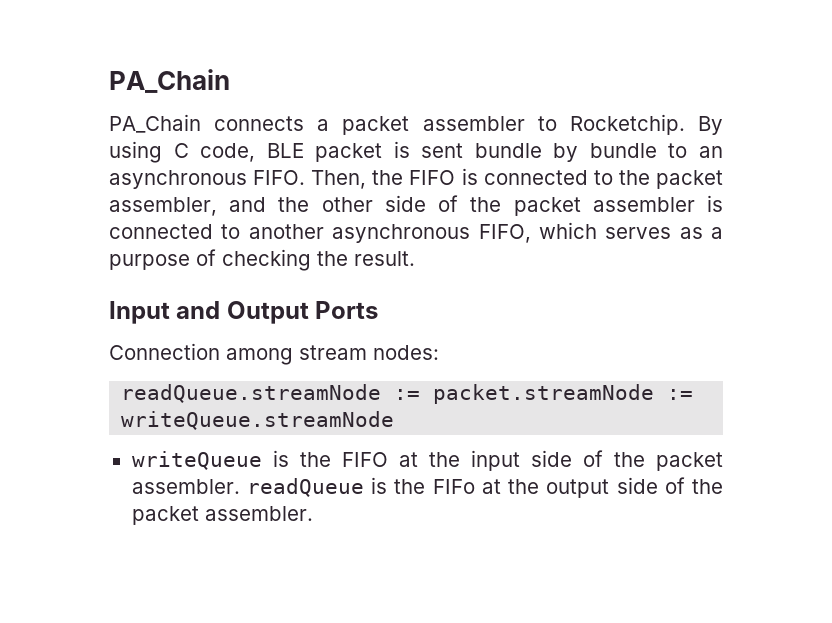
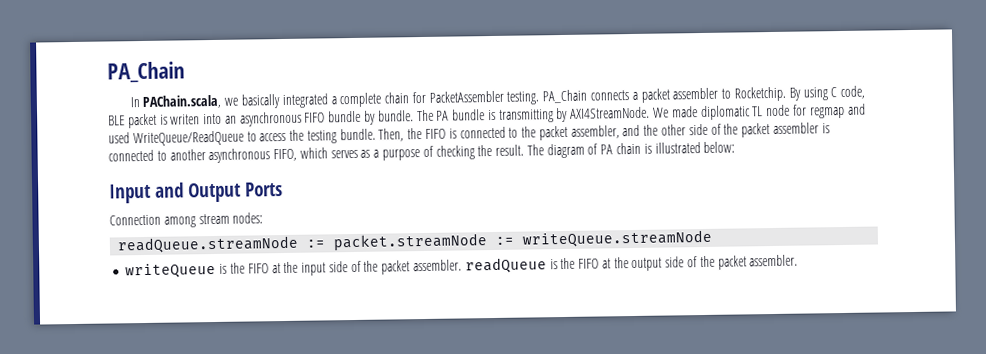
(230, 81) none -> [129,90,540,110] In PAChain.scala, we basically integrated a complete chain for PacketAssembler testing.
[421,143,723,162] [109,170,306,189] sent bundle by bundle to an asynchronous FIFO. -> [170,103,866,127] [108,128,376,147] writen into an asynchronous FIFO bundle by bundle. The PA bundle is transmitting by AXI4StreamNode. We made diplomatic TL node for regmap and used WriteQueue/ReadQueue to access the testing bundle.
(415, 258) none -> [526,141,736,159] The diagram of PA chain is illustrated below:
[432,479,475,494] FIFo -> [578,258,600,269] FIFO

